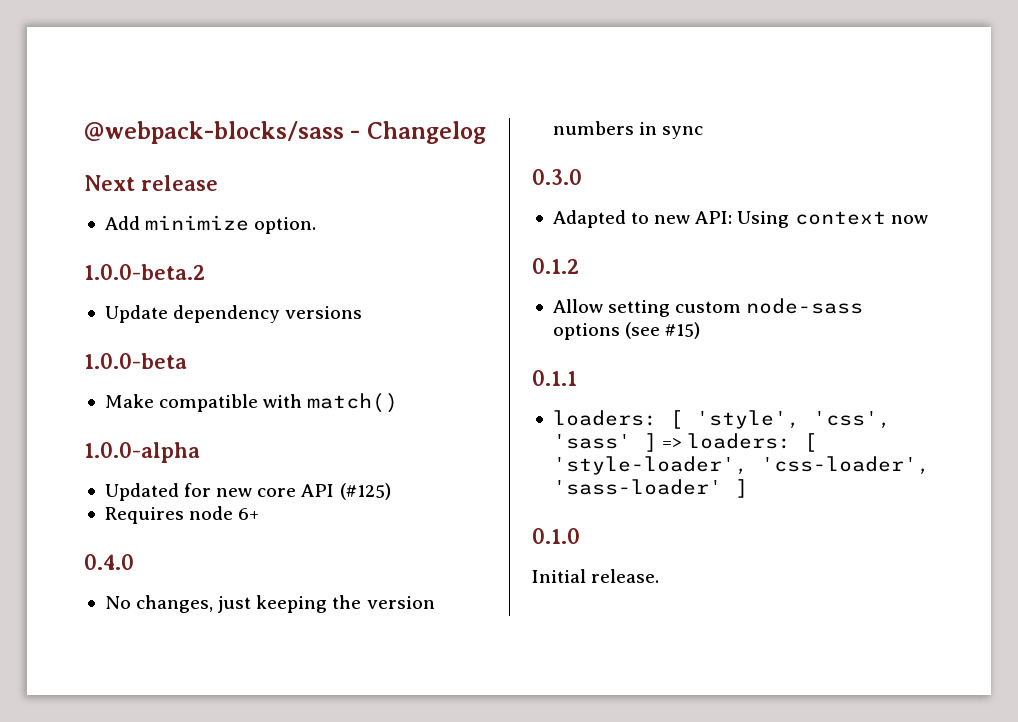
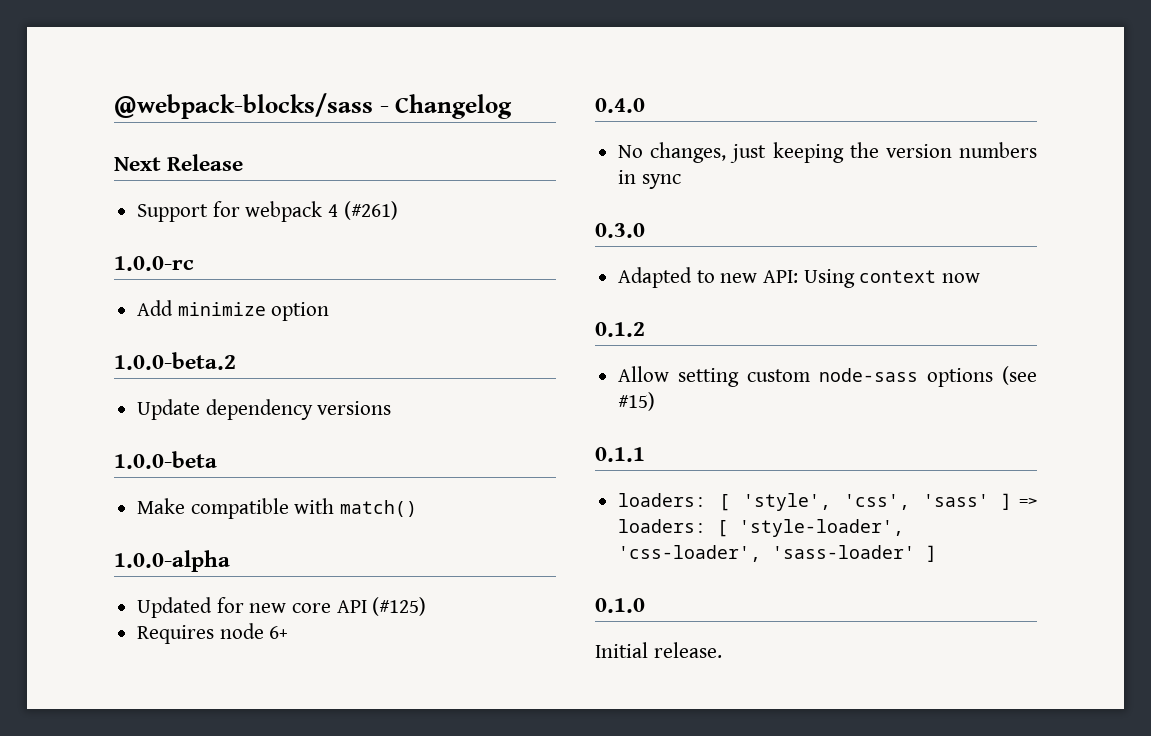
[141,175,218,191] release -> [167,154,244,171] [137,201,398,222] [114,256,194,271] Release // Support for webpack 4 (#261) // 1.0.0-rc
[254,217,317,234] option. -> [271,302,330,321] option

